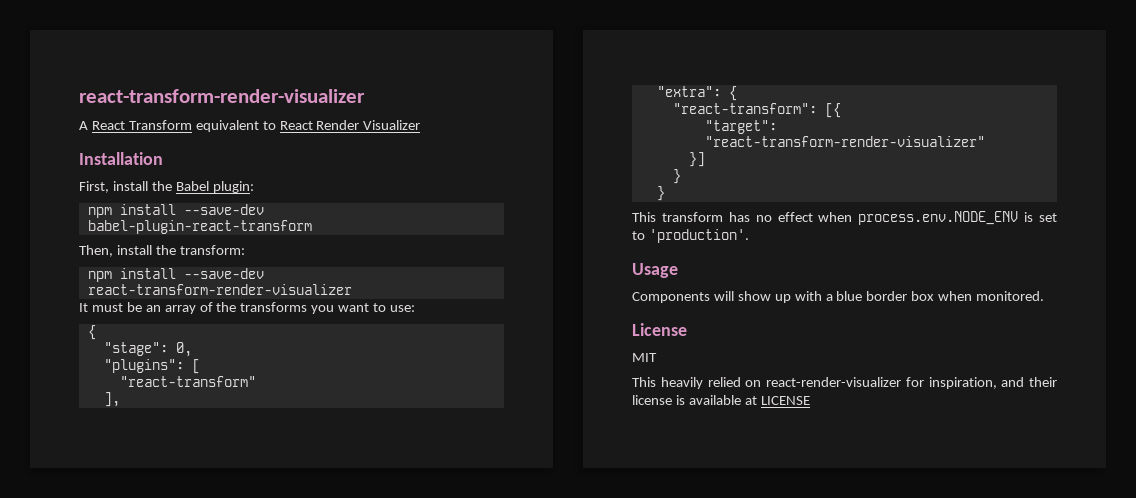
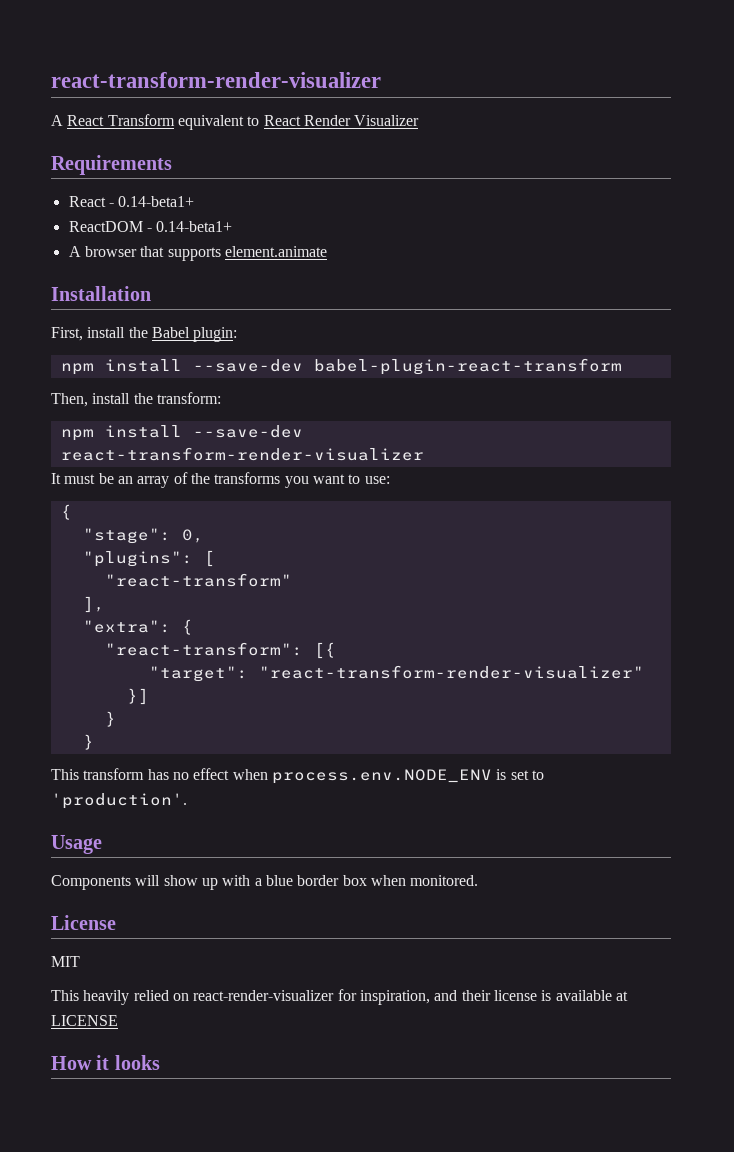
(421, 125) none -> [51,155,172,175] [68,196,195,207] [68,221,233,232] [68,246,327,261] // Requirements // React - 0.14-beta1+ // ReactDOM - 0.14-beta1+ // A browser that supports element.animate
(810, 400) none -> [51,1055,160,1070] // How it looks

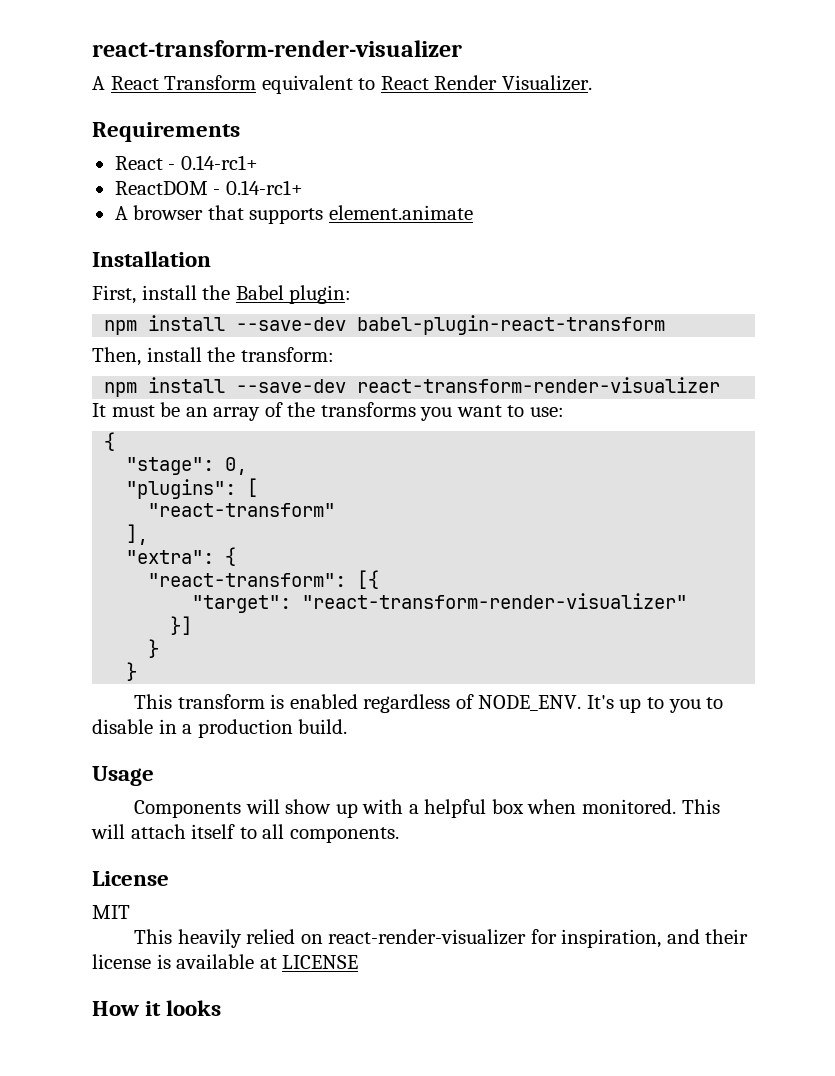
[354,115,420,126] Visualizer -> [501,75,592,91] Visualizer.
[118,196,195,207] 0.14-beta1+ -> [180,155,258,170] 0.14-rc1+
[156,221,233,232] 0.14-beta1+ -> [225,180,303,195] 0.14-rc1+
[147,768,544,784] [51,793,187,809] has no effect when process.env.NODE_ENV is set to 'production'. -> [270,694,724,713] [92,719,348,738] is enabled regardless of NODE_ENV. It's up to you to disable in a production build.
[265,875,340,886] blue border -> [424,799,487,818] helpful
(479, 880) none -> [681,799,720,814] [91,824,399,843] This will attach itself to all components.

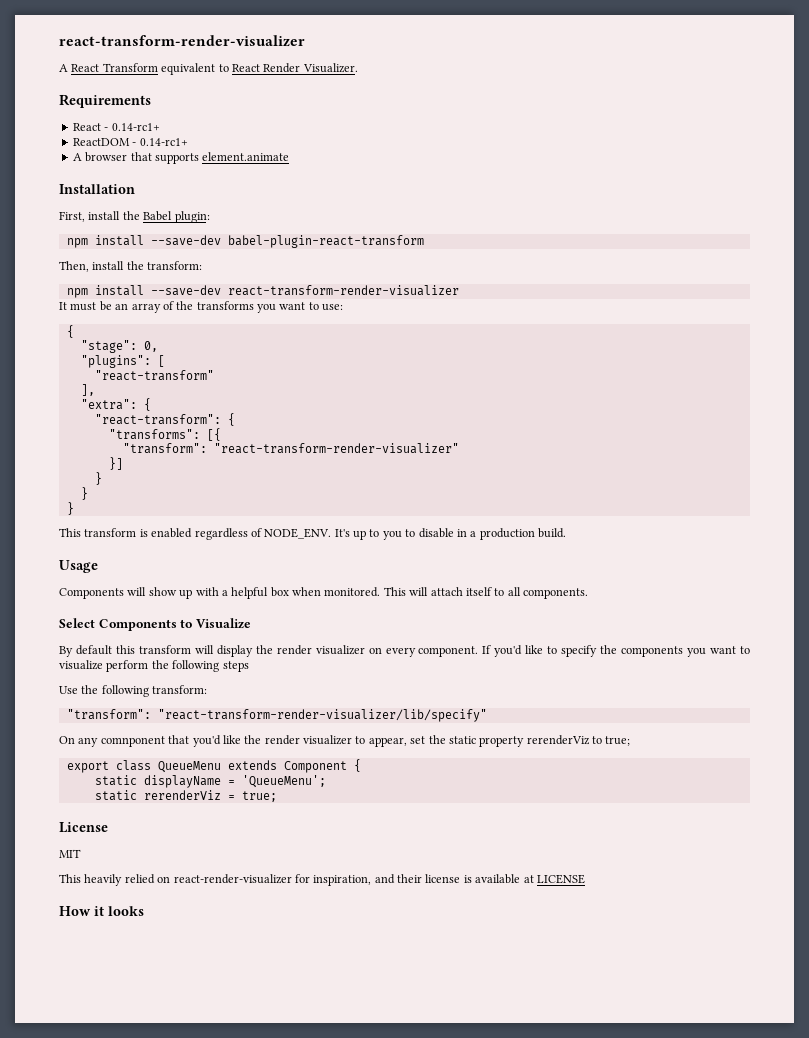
(347, 580) none -> [227,413,235,426] [108,429,200,440] { // "transforms":
[192,595,292,613] "target": -> [122,443,207,454] "transform":
(138, 671) none -> [66,502,74,515] // }
(399, 835) none -> [59,618,251,631] [59,645,751,657] [59,660,249,672] [59,685,208,697] [66,709,487,722] [59,735,631,747] [66,759,361,773] [94,775,326,788] [94,790,277,802] // Select Components to Visualize // By default this transform will display the render visualizer on every component. If you'd like to specify the components you want to visualize perform the following steps // Use the following transform: // "transform": "react-transform-render-visualizer/lib/specify" // On any comnponent that you'd like the render visualizer to appear, set the static property rerenderViz to true; // export class QueueMenu extends Component { // static displayName = 'QueueMenu'; // static rerenderViz = true;

